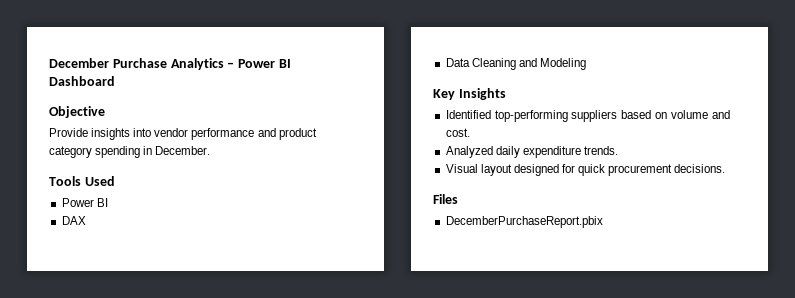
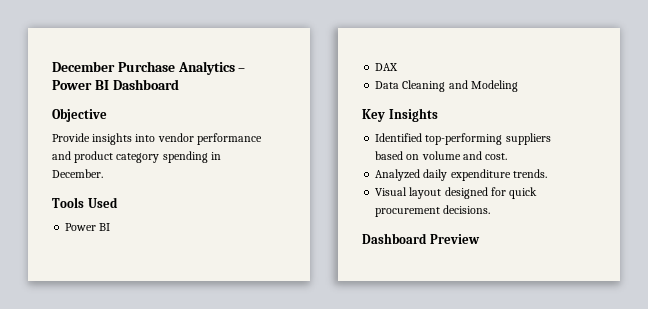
[433,194,458,204] [445,216,603,228] Files // DecemberPurchaseReport.pbix -> [362,233,480,244] Dashboard Preview

